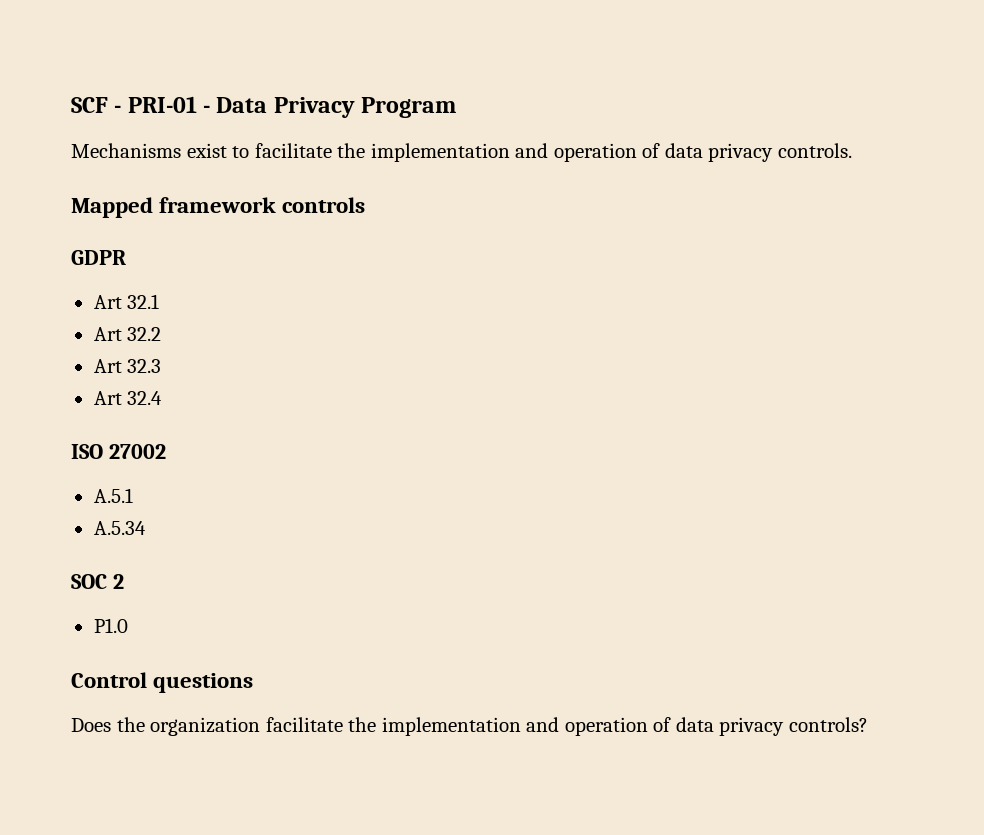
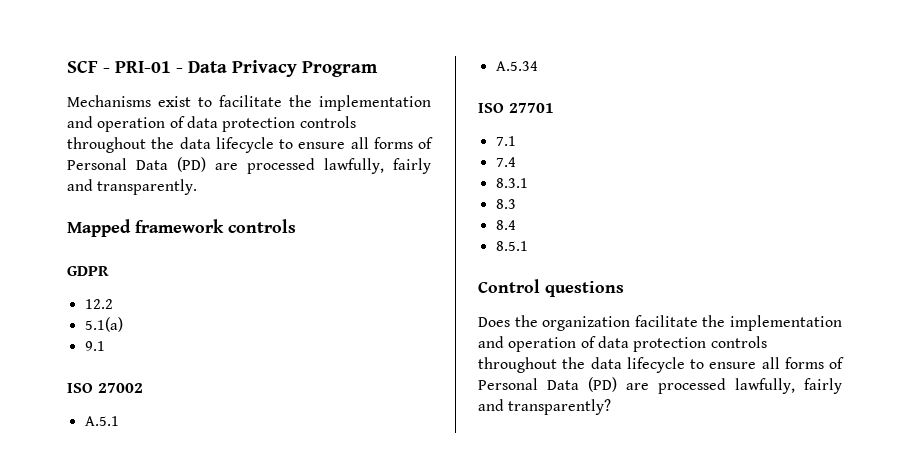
[708,143,852,162] [71,197,366,218] [71,250,126,265] [93,294,160,309] [93,327,162,341] [93,359,162,373] [93,391,163,405] [71,444,166,459] [93,488,133,503] [93,521,146,535] [71,574,124,589] [93,618,128,633] privacy controls. // Mapped framework controls // GDPR // Art 32.1 // Art 32.2 // Art 32.3 // Art 32.4 // ISO 27002 // A.5.1 // A.5.34 // SOC 2 // P1.0 -> [222,116,356,132] [67,137,433,153] [67,157,431,174] [67,179,198,195] [67,219,296,237] [67,266,109,276] [84,299,113,309] [84,317,123,332] [84,341,105,351] [67,383,143,393] [84,416,119,426] [495,61,538,71] [478,103,554,113] [495,136,516,146] [495,157,516,167] [495,178,528,188] [495,199,516,209] [495,220,516,230] [495,241,528,251] protection controls throughout the data lifecycle to ensure all forms of Personal Data (PD) are processed lawfully, fairly and transparently. // Mapped framework controls // GDPR // 12.2 // 5.1(a) // 9.1 // ISO 27002 // A.5.1 // A.5.34 // ISO 27701 // 7.1 // 7.4 // 8.3.1 // 8.3 // 8.4 // 8.5.1
[719,717,868,736] privacy controls? -> [633,336,767,352] [478,357,844,373] [478,377,842,394] [478,399,612,415] protection controls throughout the data lifecycle to ensure all forms of Personal Data (PD) are processed lawfully, fairly and transparently?

